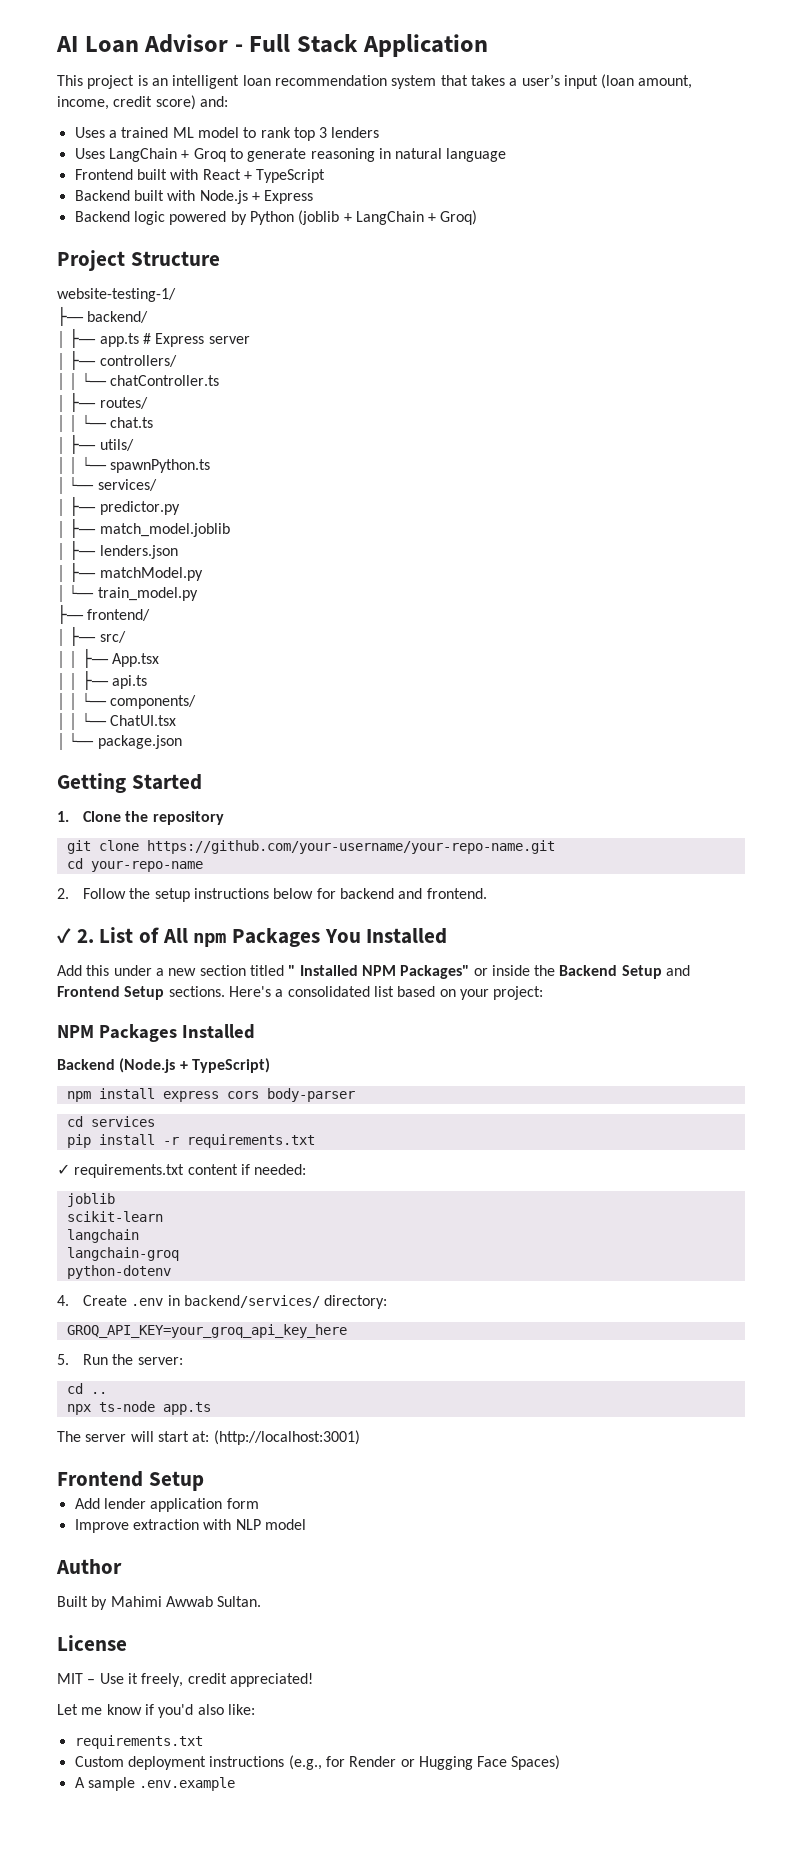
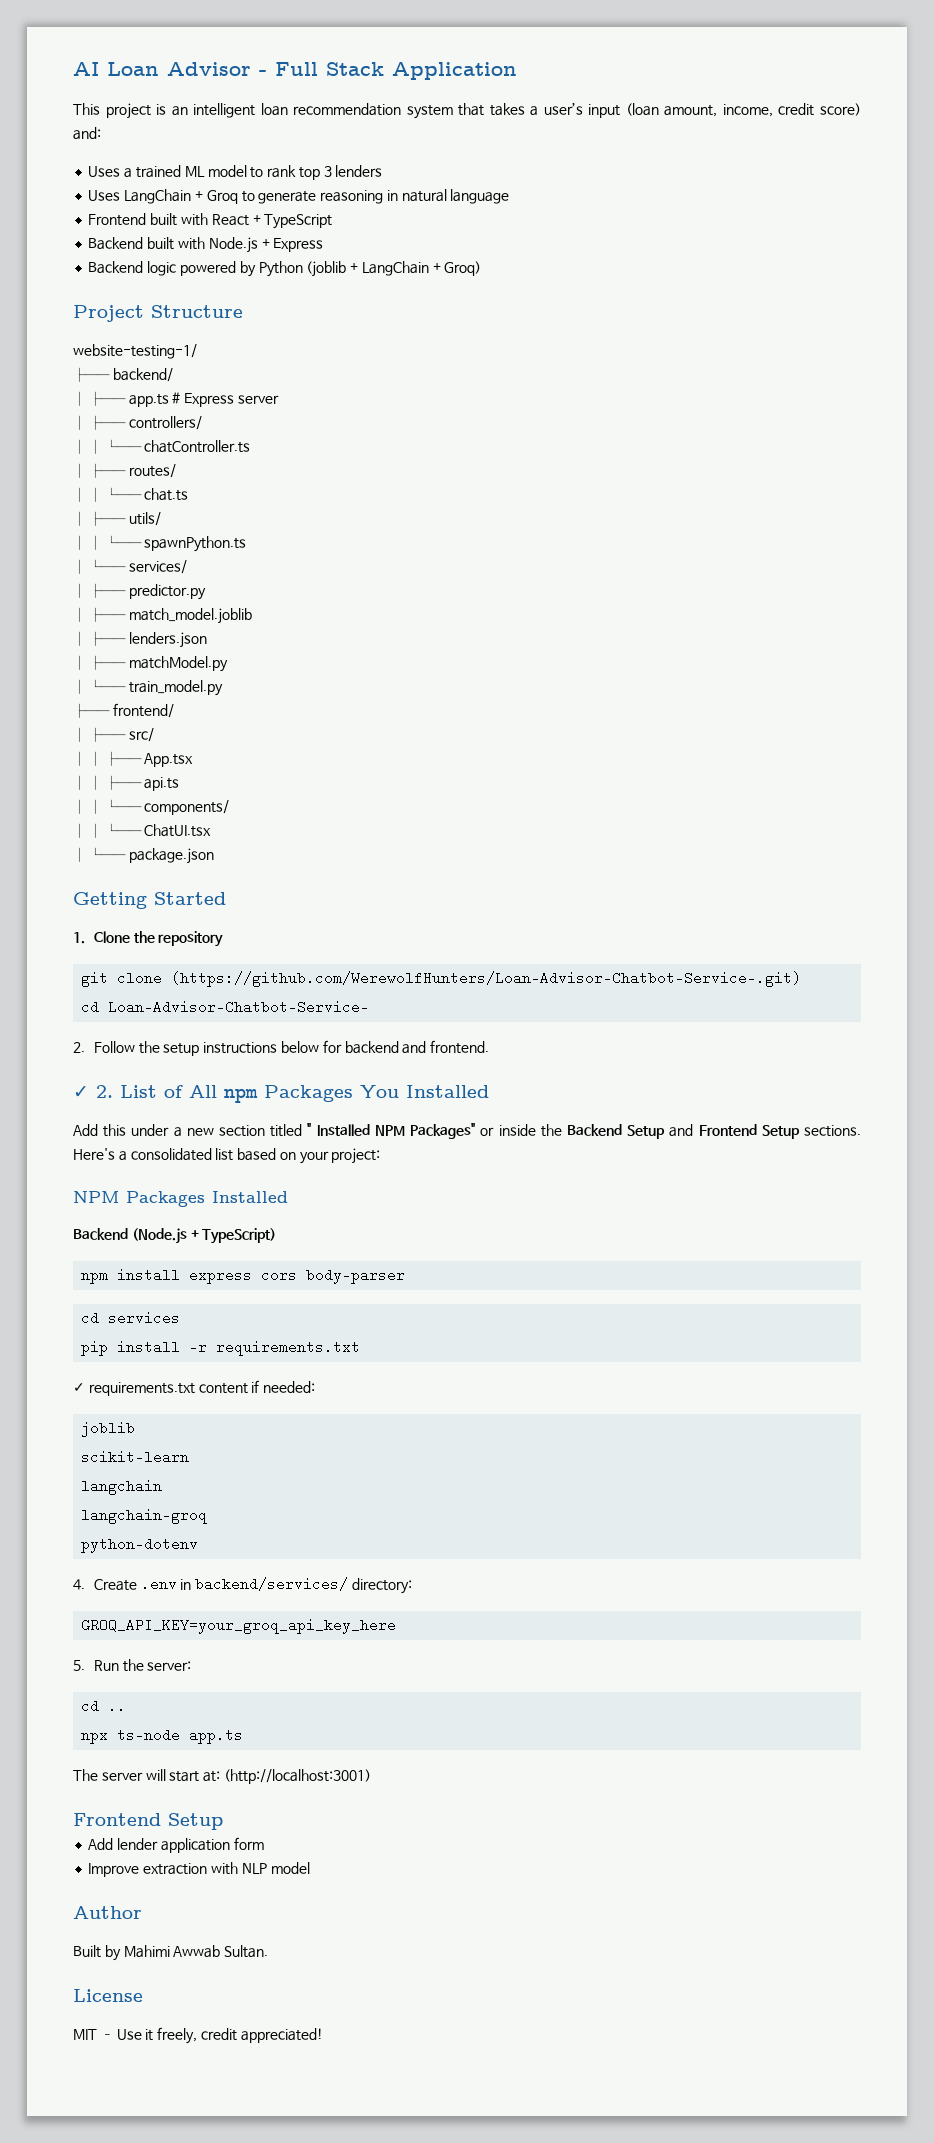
[146,840,555,854] [66,858,203,872] https://github.com/your-username/your-repo-name.git // cd your-repo-name -> [171,971,802,987] [81,1000,370,1014] (https://github.com/WerewolfHunters/Loan-Advisor-Chatbot-Service-.git) // cd Loan-Advisor-Chatbot-Service-
[57,1704,255,1718] [74,1735,203,1749] [74,1755,561,1770] [74,1777,236,1791] // Let me know if you'd also like: // requirements.txt // Custom deployment instructions (e.g., for Render or Hugging Face Spaces) // A sample .env.example -> (323, 2035) none

